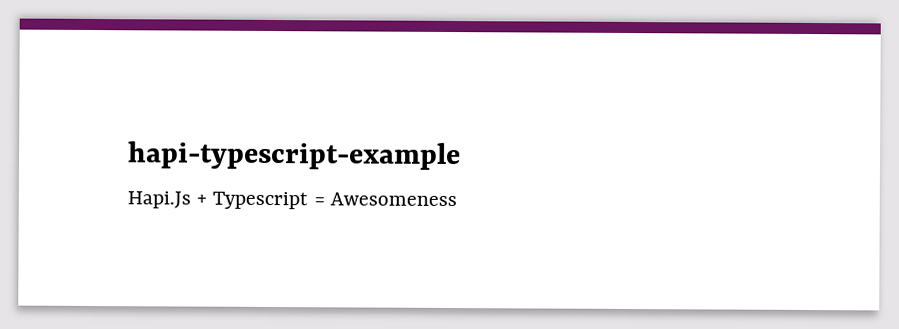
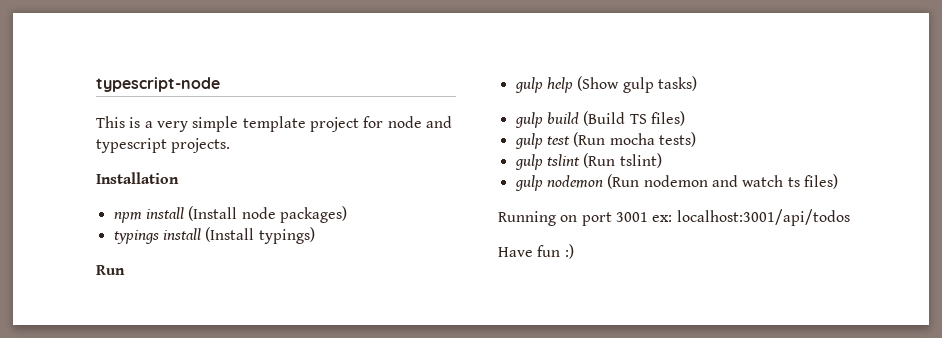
[127,141,461,171] [127,191,457,210] hapi-typescript-example // Hapi.Js + Typescript = Awesomeness -> [96,77,220,92] [96,116,452,132] [96,138,231,153] [96,172,179,184] [113,206,347,223] [113,227,315,244] [96,265,125,275] [514,76,697,93] [514,111,685,128] [514,132,696,149] [514,153,662,170] [514,174,838,191] [498,209,850,226] [498,244,574,259] typescript-node // This is a very simple template project for node and typescript projects. // Installation // npm install (Install node packages) // typings install (Install typings) // Run // gulp help (Show gulp tasks) // gulp build (Build TS files) // gulp test (Run mocha tests) // gulp tslint (Run tslint) // gulp nodemon (Run nodemon and watch ts files) // Running on port 3001 ex: localhost:3001/api/todos // Have fun :)

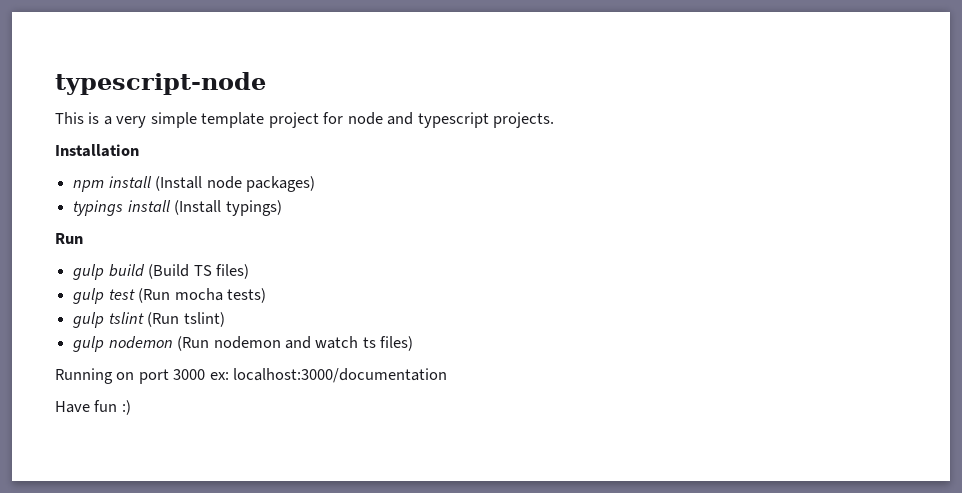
[514,76,697,93] // gulp help (Show gulp tasks) -> (83, 238) none
[615,209,850,226] 3001 ex: localhost:3001/api/todos -> [173,368,448,383] 3000 ex: localhost:3000/documentation

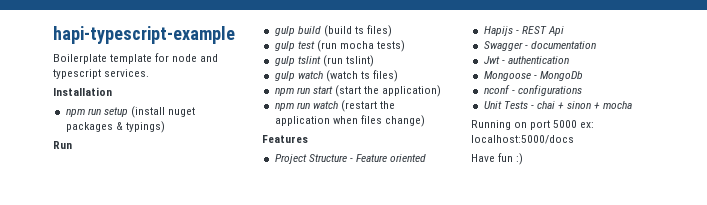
[55,72,266,95] [55,112,319,128] typescript-node // This is a very simple template project -> [53,26,235,44] [53,54,153,64] hapi-typescript-example // Boilerplate template
[493,112,555,128] projects. -> [104,69,150,77] services.
[108,176,315,192] [73,200,222,216] install (Install node packages) // typings install (Install -> [87,106,196,118] [65,122,123,132] run setup (install nuget packages &
[148,264,212,279] (Build TS -> [323,25,364,37] (build ts
[138,288,171,303] (Run -> [316,40,337,52] (run
[147,312,180,327] (Run -> [322,55,343,67] (run
[108,336,414,351] nodemon (Run nodemon and watch ts files) -> [297,70,399,82] [274,85,442,97] [274,100,396,112] [274,115,425,127] [262,135,308,143] [274,154,427,164] [483,26,564,36] [483,41,596,51] [483,56,569,64] [483,71,583,81] [483,85,582,96] [483,101,633,109] watch (watch ts files) // npm run start (start the application) // npm run watch (restart the application when files change) // Features // Project Structure - Feature oriented // Hapijs - REST Api // Swagger - documentation // Jwt - authentication // Mongoose - MongoDb // nconf - configurations // Unit Tests - chai + sinon + mocha
[173,368,448,383] 3000 ex: localhost:3000/documentation -> [553,120,595,128] [471,135,574,144] 5000 ex: localhost:5000/docs

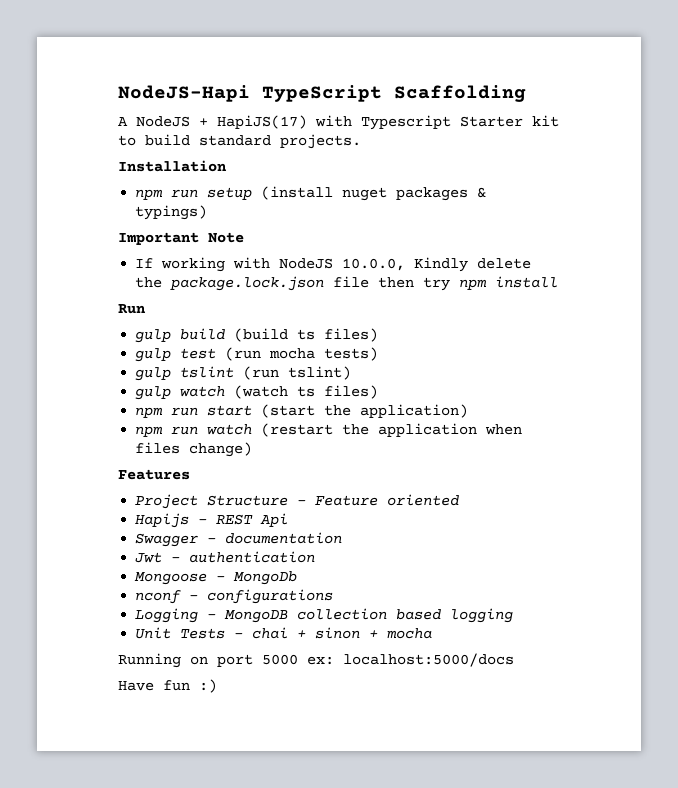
[53,26,235,44] [53,53,219,64] [53,69,150,79] hapi-typescript-example // Boilerplate template for node and typescript services. -> [118,85,526,102] [118,115,559,130] [118,134,361,149] NodeJS-Hapi TypeScript Scaffolding // A NodeJS + HapiJS(17) with Typescript Starter kit to build standard projects.
(165, 127) none -> [118,232,244,245] [135,257,532,272] [135,276,559,291] // Important Note // If working with NodeJS 10.0.0, Kindly delete the package.lock.json file then try npm install
(582, 90) none -> [135,608,514,623] // Logging - MongoDB collection based logging

